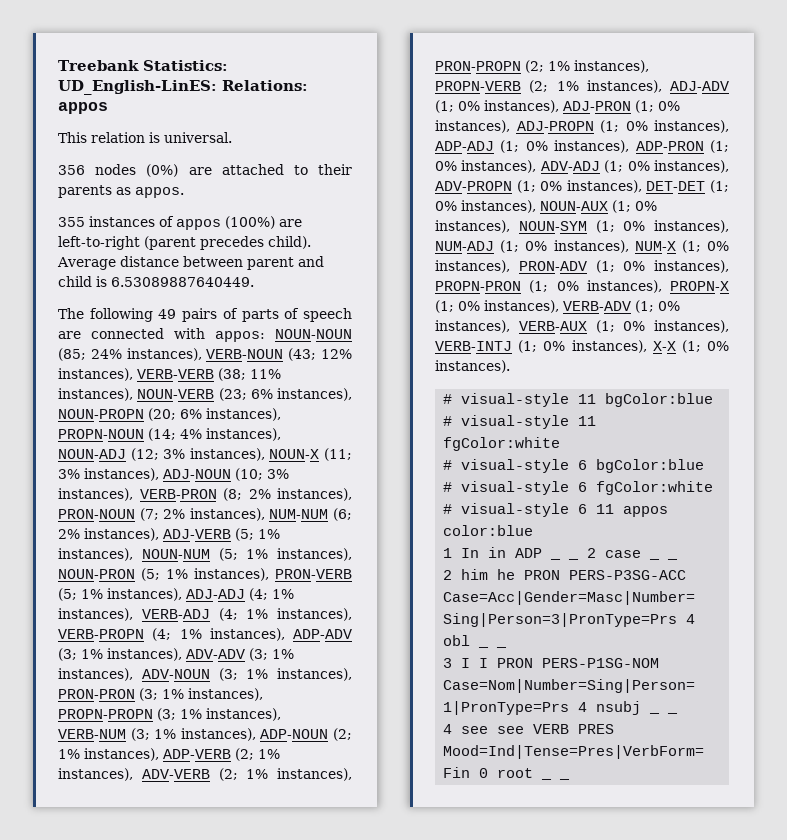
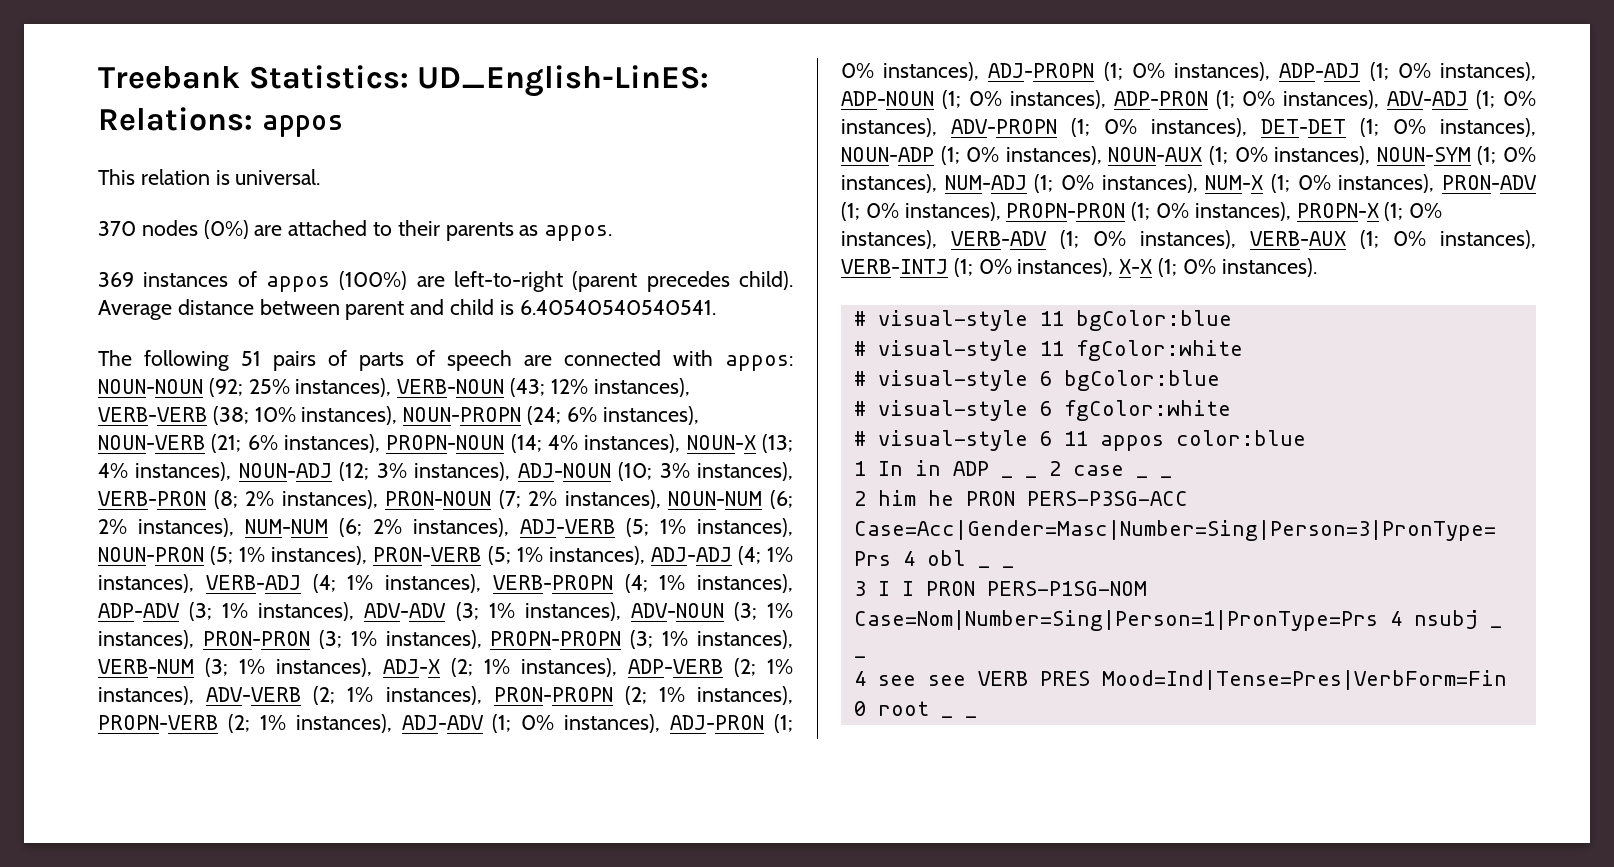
[58,165,85,175] 356 -> [98,221,136,236] 370
[58,217,85,227] 355 -> [98,272,134,287] 369
[111,277,254,287] 6.53089887640449. -> [519,300,716,315] 6.40540540540541.
[158,309,177,319] 49 -> [241,351,261,366] 51
[58,348,122,361] (85; 24% -> [208,378,290,397] (92; 25%
[250,369,281,379] [58,388,352,401] [58,408,176,421] 11% instances), NOUN-VERB (23; 6% instances), NOUN-PROPN (20; -> [254,406,699,425] [98,434,242,453] 10% instances), NOUN-PROPN (24; 6% instances), NOUN-VERB (21;
[58,448,352,461] NOUN-ADJ (12; 3% instances), NOUN-X (11; -> [686,434,793,453] [98,462,370,481] NOUN-X (13; 4% instances), NOUN-ADJ (12;
(265, 514) none -> [668,490,794,509] [98,518,235,537] NOUN-NUM (6; 2% instances),
[141,548,352,561] NOUN-NUM (5; 1% instances), -> (793, 527) none
[260,729,329,739] ADP-NOUN -> [383,659,440,674] ADJ-X
(630, 146) none -> [841,90,1106,109] ADP-NOUN (1; 0% instances),
(536, 206) none -> [841,146,1102,165] NOUN-ADP (1; 0% instances),

